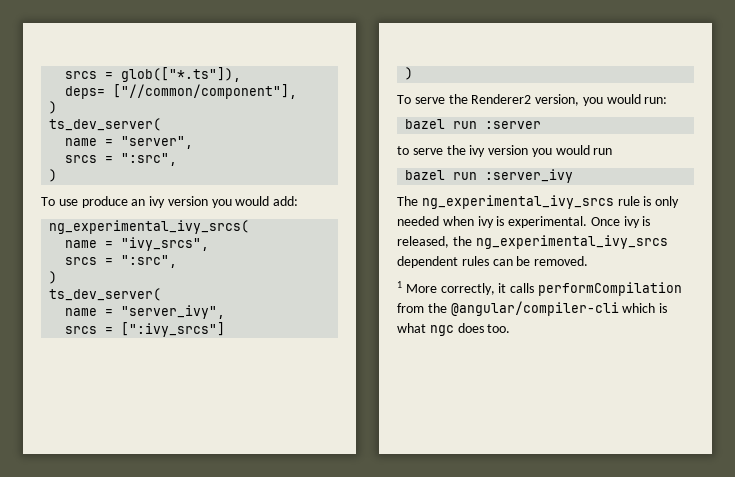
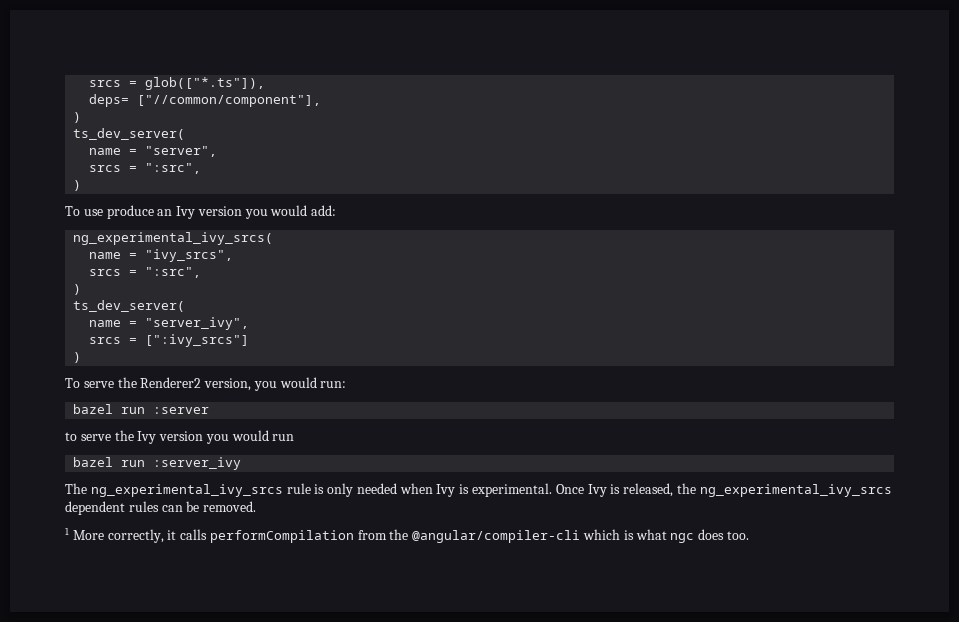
[149,196,166,208] ivy -> [176,206,196,219] Ivy
[469,145,486,157] ivy -> [137,431,157,444] Ivy
[477,216,494,228] ivy -> [436,484,456,497] Ivy
[623,216,640,228] ivy -> [587,484,607,497] Ivy

